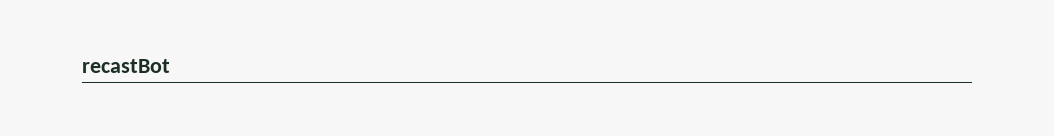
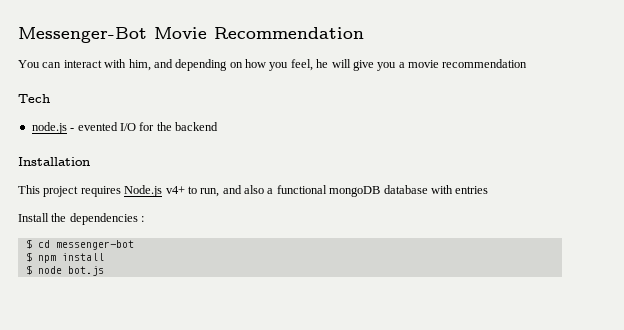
[82,59,170,73] recastBot -> [18,27,364,43] [18,59,528,71] [18,94,50,103] [31,122,218,134] [18,157,90,166] [18,185,489,197] [18,213,145,225] [25,239,134,250] [25,252,104,263] [25,265,104,276] Messenger-Bot Movie Recommendation // You can interact with him, and depending on how you feel, he will give you a movie recommendation // Tech // node.js - evented I/O for the backend // Installation // This project requires Node.js v4+ to run, and also a functional mongoDB database with entries // Install the dependencies : // $ cd messenger-bot // $ npm install // $ node bot.js

